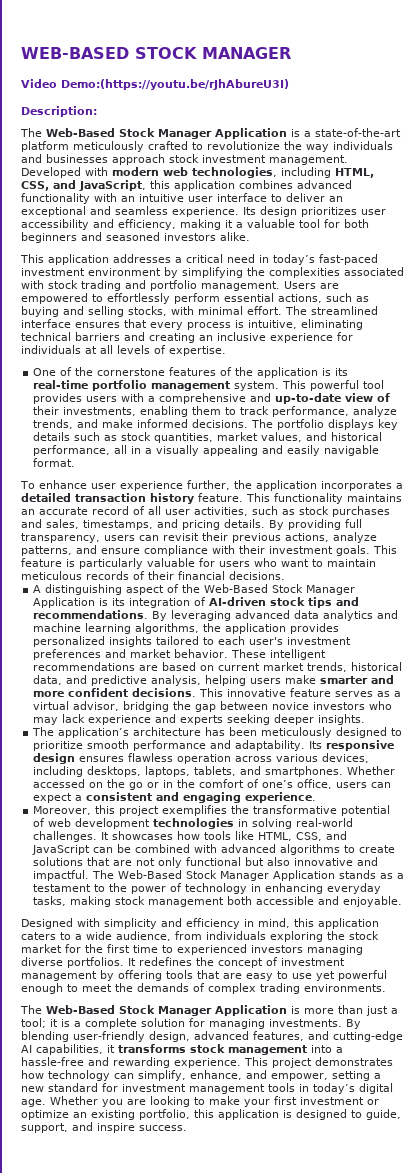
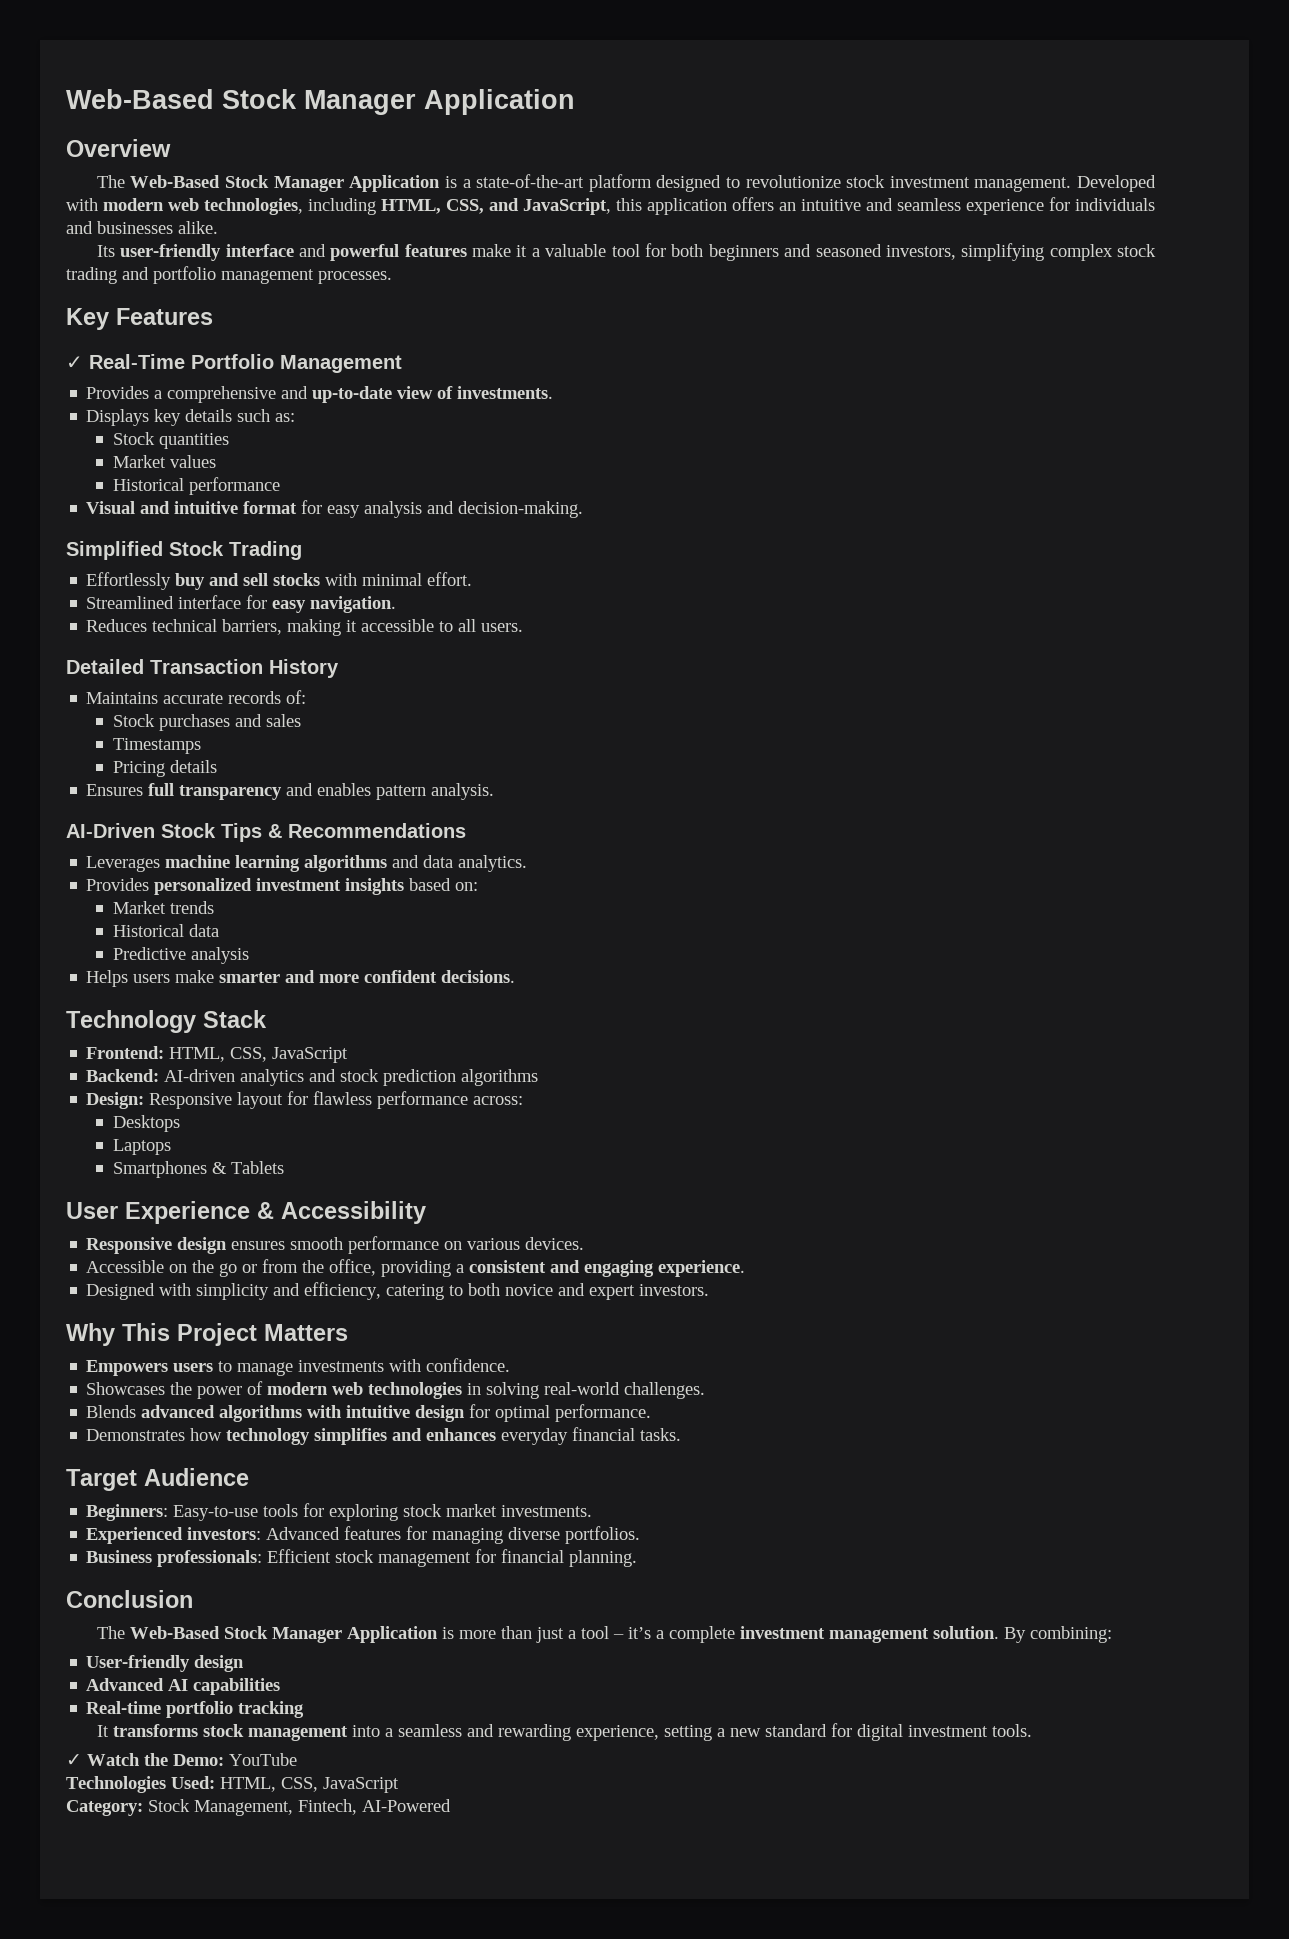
[21,47,291,59] [21,79,289,90] [21,106,97,117] WEB-BASED STOCK MANAGER // Video Demo:(https://youtu.be/rJhAbureU3I) // Description: -> [66,89,575,115] [66,139,171,157] Web-Based Stock Manager Application // Overview
[73,141,393,152] [21,154,165,165] meticulously crafted to revolutionize the way individuals and businesses approach -> [656,175,841,192] designed to revolutionize
[239,180,352,189] [21,193,343,204] [21,206,386,217] [21,219,221,230] combines advanced functionality with an intuitive user interface to deliver an exceptional and seamless experience. Its design prioritizes user accessibility and efficiency, making -> [732,197,1155,215] [66,221,218,234] [96,244,512,261] offers an intuitive and seamless experience for individuals and businesses alike. // Its user-friendly interface and powerful features make
[164,232,250,241] [20,254,378,265] [21,267,404,278] [21,280,339,291] [21,293,369,304] [21,306,378,317] [21,319,363,330] [21,332,353,343] [21,345,226,356] [33,367,349,378] [33,380,385,391] [33,393,145,404] investors alike. // This application addresses a critical need in today’s fast-paced investment environment by simplifying the complexities associated with stock trading and portfolio management. Users are empowered to effortlessly perform essential actions, such as buying and selling stocks, with minimal effort. The streamlined interface ensures that every process is intuitive, eliminating technical barriers and creating an inclusive experience for individuals at all levels of expertise. // One of the cornerstone features of the application is its real-time portfolio management system. This powerful tool provides users with -> [885,243,1156,261] [66,266,392,284] [66,308,213,330] [66,354,402,373] [86,386,150,399] investors, simplifying complex stock trading and portfolio management processes. // Key Features // ✓ Real-Time Portfolio Management // Provides
[33,406,398,417] [33,419,399,430] [33,432,383,443] [33,445,380,456] [33,458,76,467] [20,480,403,491] [21,493,402,504] [21,506,390,517] [21,519,362,530] [21,532,377,543] [21,545,397,556] [21,558,376,569] [21,571,285,580] [33,584,356,595] [33,597,360,608] [33,610,399,621] [33,623,340,634] [33,636,352,647] [33,649,327,660] [33,662,403,672] [33,675,247,686] their investments, enabling them to track performance, analyze trends, and make informed decisions. The portfolio displays key details such as stock quantities, market values, and historical performance, all in a visually appealing and easily navigable format. // To enhance user experience further, the application incorporates a detailed transaction history feature. This functionality maintains an accurate record of all user activities, such as stock purchases and sales, timestamps, and pricing details. By providing full transparency, users can revisit their previous actions, analyze patterns, and ensure compliance with their investment goals. This feature is particularly valuable for users who want to maintain meticulous records of their financial decisions. // A distinguishing aspect of the Web-Based Stock Manager Application is its integration of AI-driven stock tips and recommendations. By leveraging advanced data analytics and machine learning algorithms, the application provides personalized insights tailored to each user's investment preferences and market behavior. These intelligent recommendations are based on current market trends, historical data, and predictive analysis, helping -> [457,386,554,399] [86,409,296,426] [112,432,229,449] [112,455,216,468] [112,477,280,495] [86,500,584,518] [66,541,302,560] [86,572,473,590] [86,595,397,613] [86,619,524,636] [66,659,339,678] [86,690,307,704] [112,714,301,731] [112,738,201,754] [112,760,217,777] [86,783,495,800] [66,823,466,842] [86,855,528,872] [86,878,479,895] [112,901,214,914] [112,924,219,937] [112,947,249,964] [86,970,129,987] investments. // Displays key details such as: // Stock quantities // Market values // Historical performance // Visual and intuitive format for easy analysis and decision-making. // Simplified Stock Trading // Effortlessly buy and sell stocks with minimal effort. // Streamlined interface for easy navigation. // Reduces technical barriers, making it accessible to all users. // Detailed Transaction History // Maintains accurate records of: // Stock purchases and sales // Timestamps // Pricing details // Ensures full transparency and enables pattern analysis. // AI-Driven Stock Tips & Recommendations // Leverages machine learning algorithms and data analytics. // Provides personalized investment insights based on: // Market trends // Historical data // Predictive analysis // Helps
[199,688,402,697] [33,701,393,712] [33,714,366,725] [32,727,403,738] [33,740,395,751] [33,753,370,764] [33,766,396,777] [33,779,392,790] [33,793,73,803] This innovative feature serves as a virtual advisor, bridging the gap between novice investors who may lack experience and experts seeking deeper insights. // The application’s architecture has been meticulously designed to prioritize smooth performance and adaptability. Its responsive design ensures flawless operation across various devices, including desktops, laptops, tablets, and smartphones. Whether accessed on the go or in the comfort of one’s office, users can expect -> [66,1010,267,1033] [86,1046,349,1063] [86,1069,539,1086] [86,1091,524,1109] [112,1115,180,1132] [112,1139,171,1155] [112,1161,284,1178] [66,1201,426,1224] [86,1236,585,1254] [86,1259,452,1277] // Technology Stack // Frontend: HTML, CSS, JavaScript // Backend: AI-driven analytics and stock prediction algorithms // Design: Responsive layout for flawless performance across: // Desktops // Laptops // Smartphones & Tablets // User Experience & Accessibility // Responsive design ensures smooth performance on various devices. // Accessible on the go or from the office, providing
[33,805,391,816] [33,818,151,829] Moreover, this project exemplifies the transformative potential of web development -> [86,1282,710,1300] [66,1323,348,1346] [86,1358,511,1376] [86,1381,364,1399] Designed with simplicity and efficiency, catering to both novice and expert investors. // Why This Project Matters // Empowers users to manage investments with confidence. // Showcases the power of modern web
[101,831,348,841] [32,844,396,855] [33,857,379,868] [33,870,405,881] [33,883,382,894] [33,896,403,907] [21,918,379,929] [21,931,379,942] [21,944,363,955] [21,957,345,968] [21,970,387,981] [21,983,386,994] It showcases how tools like HTML, CSS, and JavaScript can be combined with advanced algorithms to create solutions that are not only functional but also innovative and impactful. The Web-Based Stock Manager Application stands as a testament to the power of technology in enhancing everyday tasks, making stock management both accessible and enjoyable. // Designed with simplicity and efficiency in mind, this application caters to a wide audience, from individuals exploring the stock market for the first time to experienced investors managing diverse portfolios. It redefines the concept of investment management by offering tools that are easy to use yet powerful enough to meet the demands of complex trading environments. -> [86,1404,652,1422] [86,1427,682,1445] [66,1468,249,1491] [86,1503,593,1521] [86,1526,641,1544] [86,1549,638,1567] [66,1590,193,1608] // Blends advanced algorithms with intuitive design for optimal performance. // Demonstrates how technology simplifies and enhances everyday financial tasks. // Target Audience // Beginners: Easy-to-use tools for exploring stock market investments. // Experienced investors: Advanced features for managing diverse portfolios. // Business professionals: Efficient stock management for financial planning. // Conclusion
[21,1018,361,1029] [21,1031,403,1042] [21,1044,115,1055] tool; it is a complete solution for managing investments. By blending user-friendly design, advanced features, and cutting-edge AI capabilities, it -> [580,1626,1112,1643] [86,1655,245,1672] [86,1678,281,1695] [86,1701,305,1718] [96,1725,109,1737] tool – it’s a complete investment management solution. By combining: // User-friendly design // Advanced AI capabilities // Real-time portfolio tracking // It
[21,1057,84,1066] hassle-free -> [397,1724,462,1737] seamless
[174,1057,393,1068] [21,1070,328,1081] experience. This project demonstrates how technology can simplify, enhance, and empower, -> [575,1725,659,1741] experience,
[122,1083,393,1094] [21,1096,379,1107] [21,1109,401,1120] [21,1122,187,1133] investment management tools in today’s digital age. Whether you are looking to make your first investment or optimize an existing portfolio, this application is designed to guide, support, and inspire success. -> [856,1724,1032,1741] [66,1753,297,1766] [66,1776,399,1793] [66,1799,451,1816] digital investment tools. // ✓ Watch the Demo: YouTube // Technologies Used: HTML, CSS, JavaScript // Category: Stock Management, Fintech, AI-Powered

